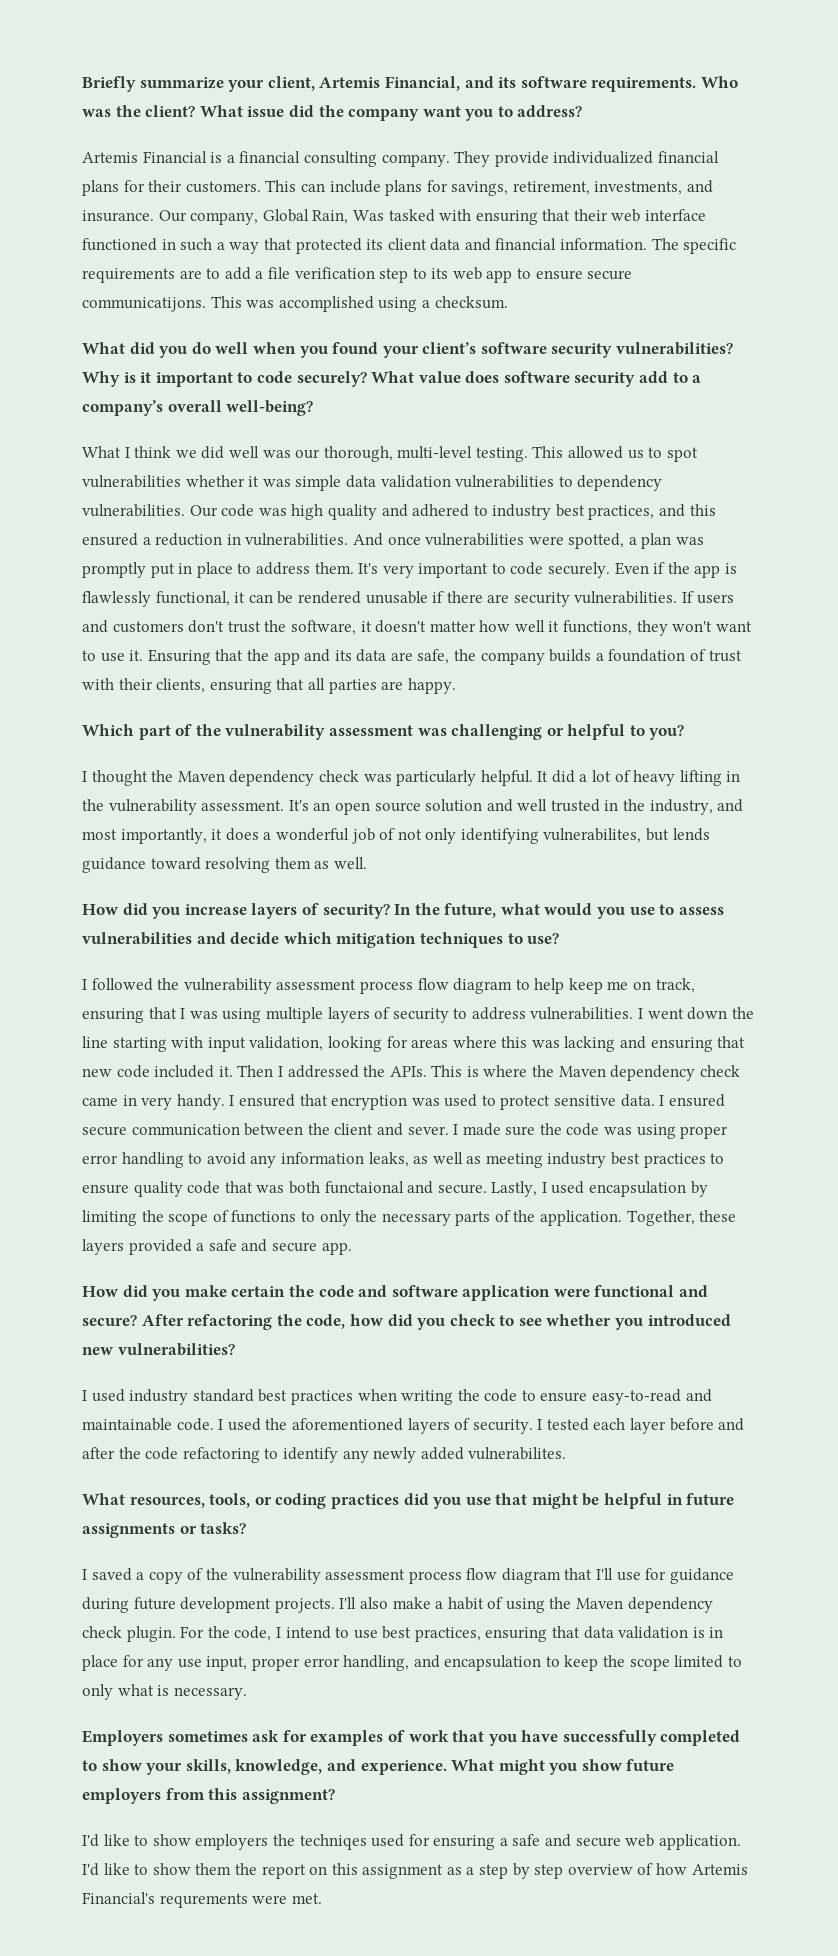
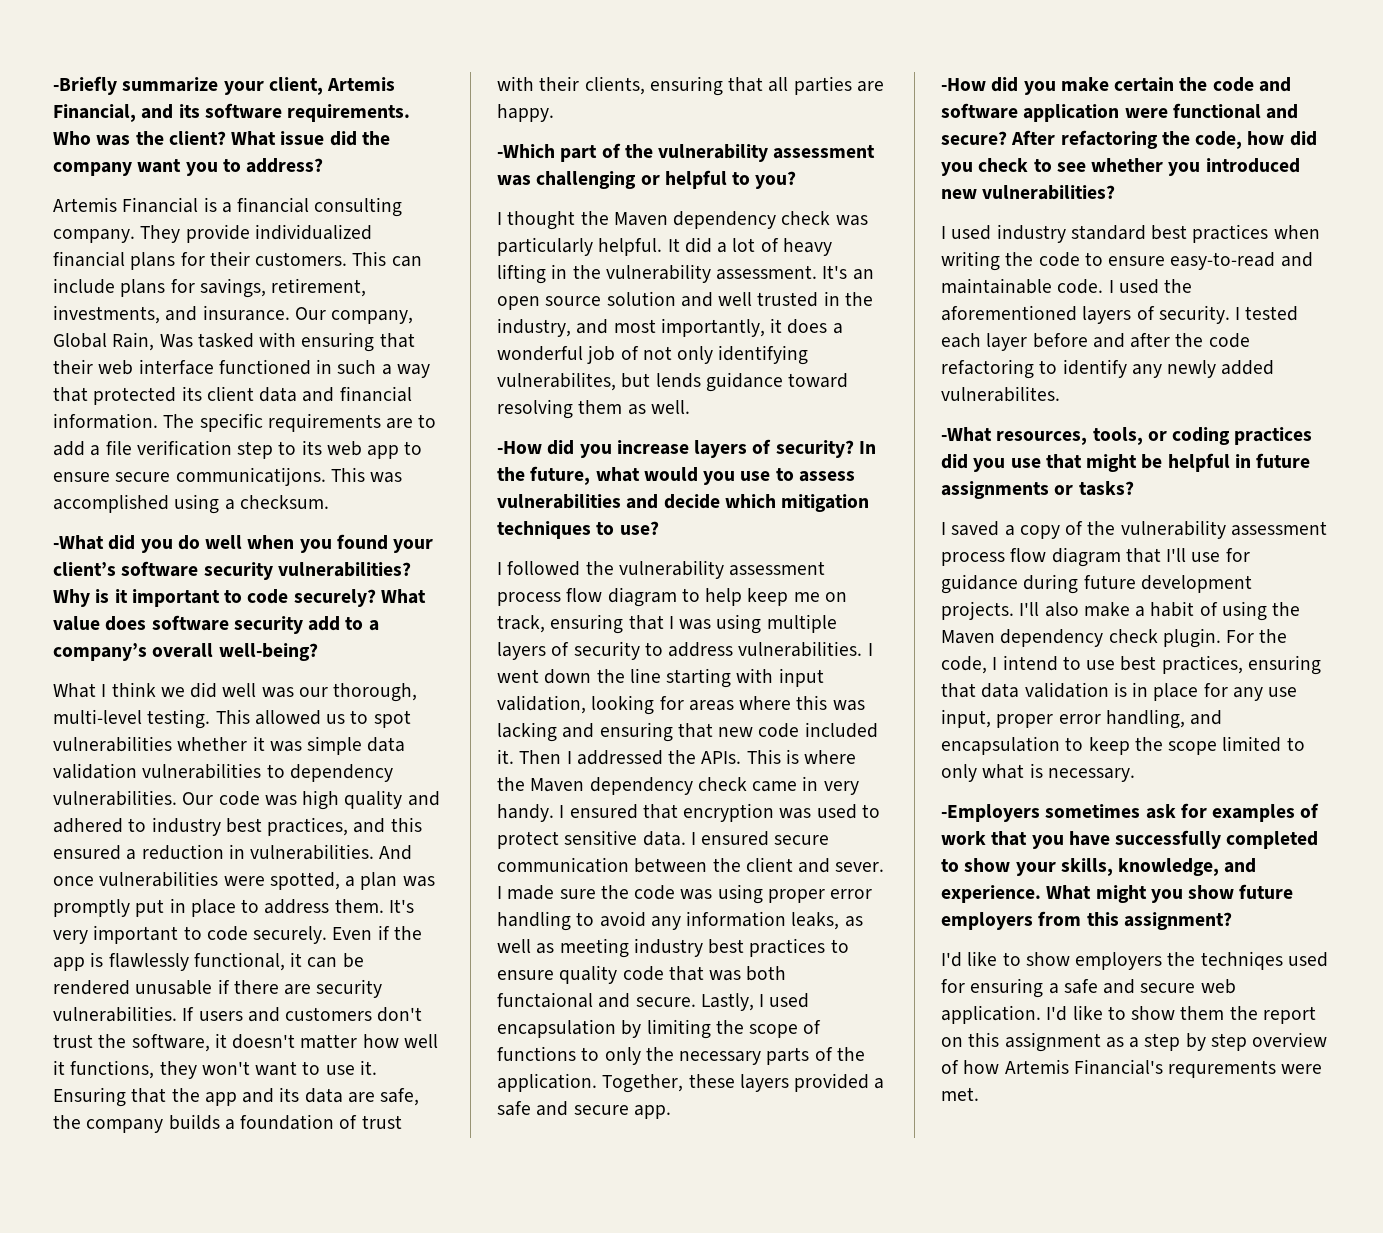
[82,76,136,92] Briefly -> [53,76,117,95] -Briefly
[82,342,125,354] What -> [53,535,104,550] -What
[82,724,134,736] Which -> [497,144,555,158] -Which
[82,904,119,915] How -> [497,441,542,454] -How
[82,1286,119,1297] How -> [941,78,986,91] -How
[82,1493,125,1505] What -> [941,427,992,442] -What
[82,1730,163,1746] Employers -> [941,804,1040,822] -Employers

